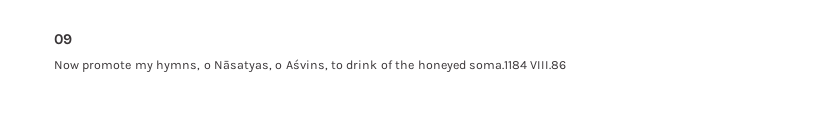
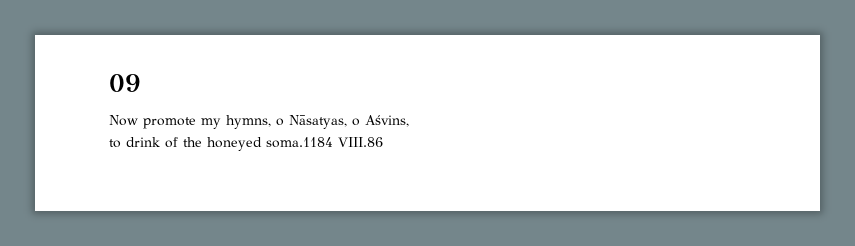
(328, 65) none -> (409, 121) //

